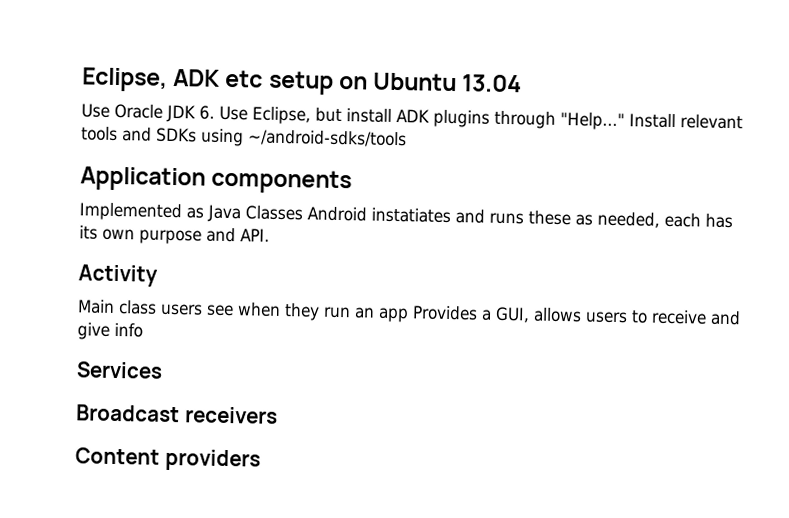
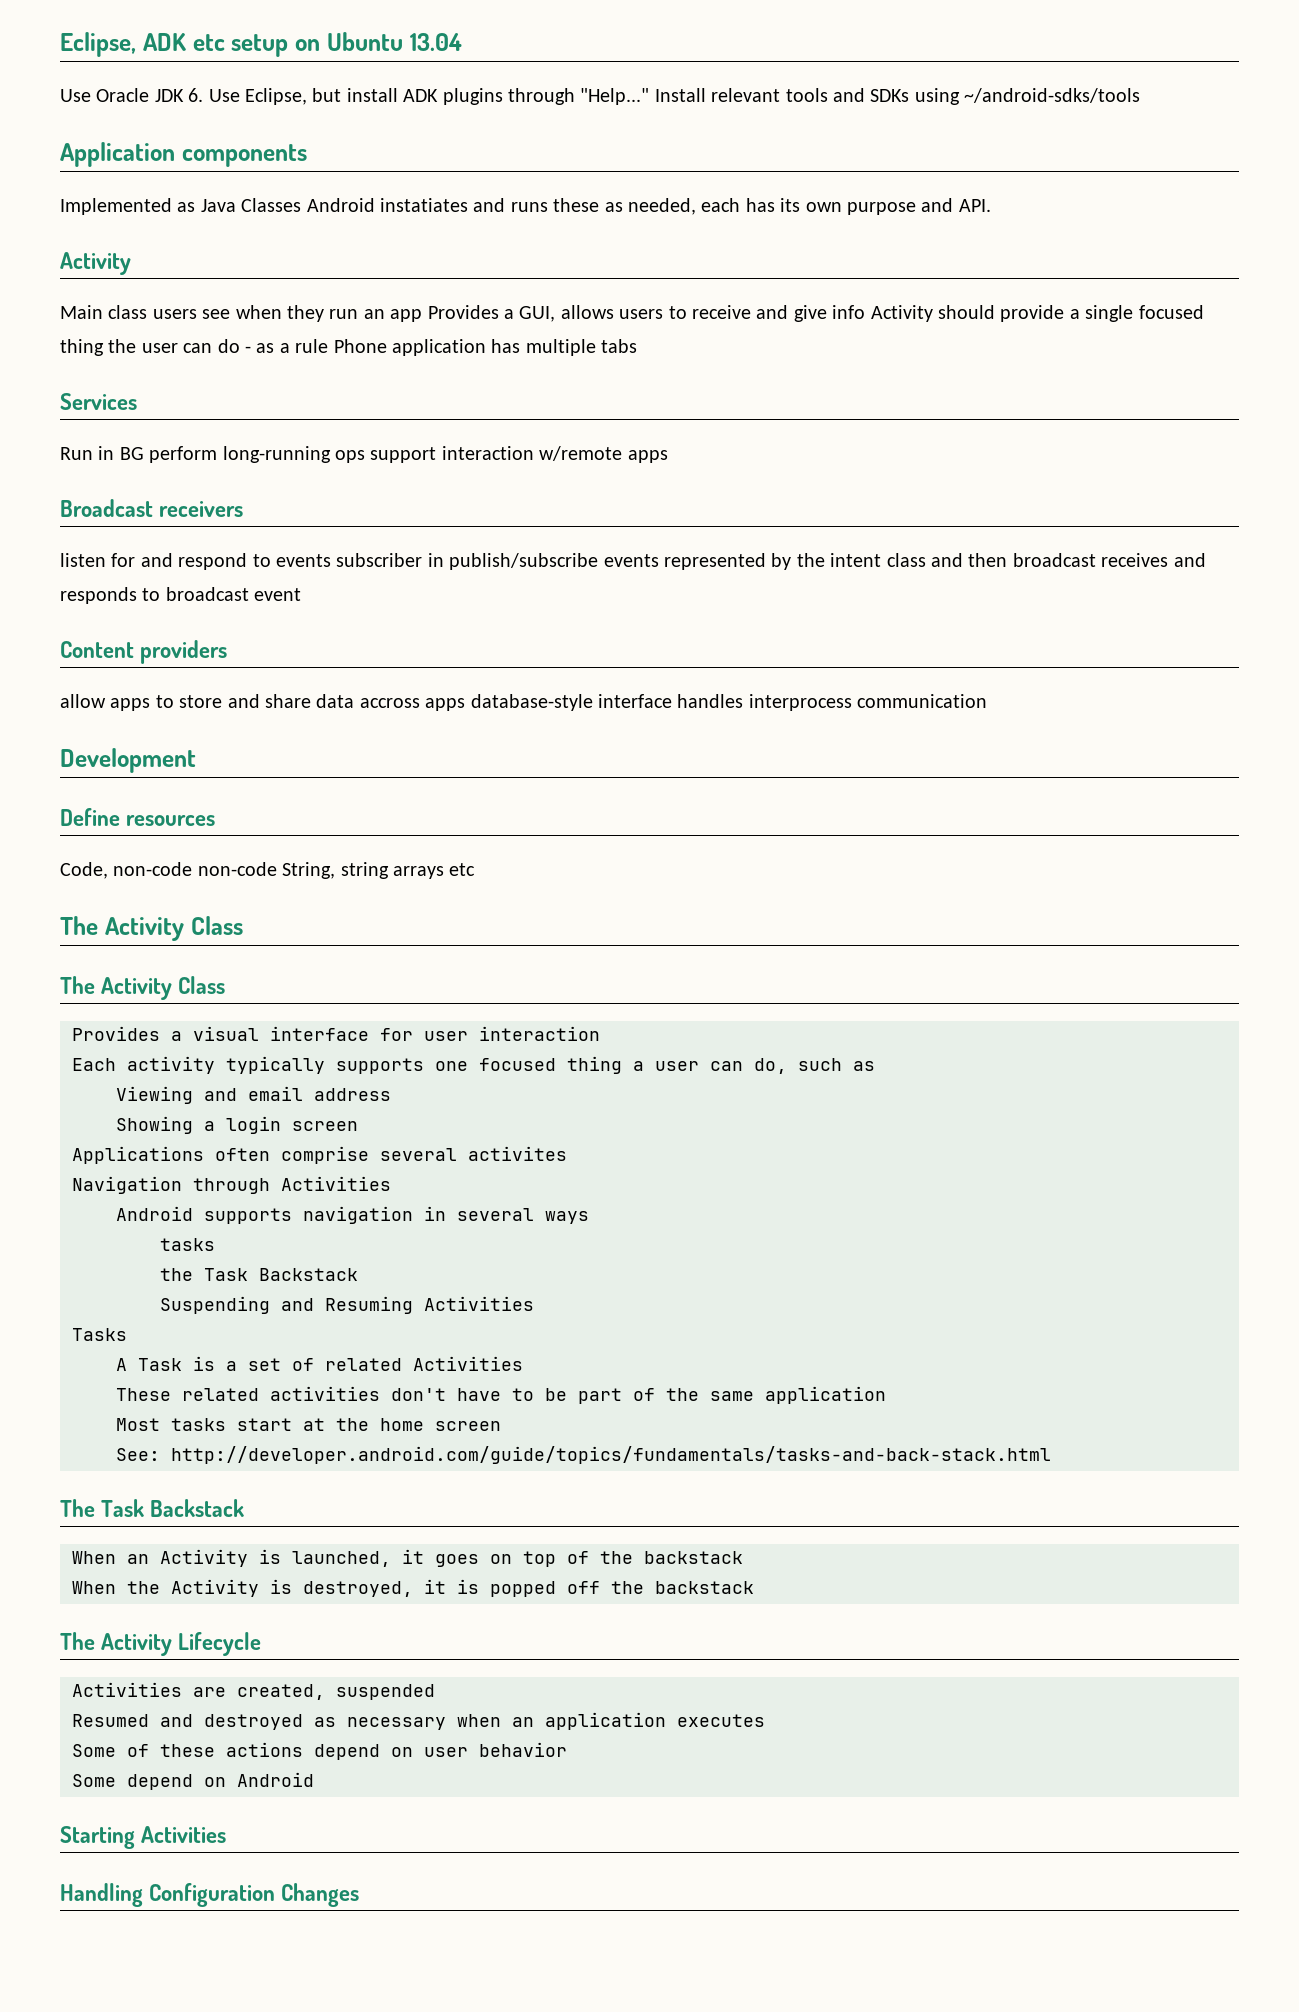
[76,361,163,379] [76,404,278,424] [75,447,261,472] // Services // Broadcast receivers // Content providers -> [870,305,1204,322] [60,339,638,356] [60,393,137,410] [60,446,668,463] [60,499,244,517] [60,553,1206,570] [60,587,302,604] [60,640,228,664] [60,694,988,711] [60,748,196,773] [60,808,216,826] [60,862,476,879] [60,916,243,941] [60,976,226,1000] [72,1026,600,1041] [72,1056,875,1074] [116,1086,391,1104] [116,1116,358,1134] [72,1146,567,1164] [72,1176,391,1194] [116,1206,589,1224] [160,1238,215,1251] [160,1268,358,1281] [160,1296,534,1314] [72,1328,127,1341] [116,1356,523,1371] [116,1386,886,1404] [116,1418,501,1431] [116,1446,1051,1464] [60,1499,245,1517] [72,1549,743,1567] [72,1579,754,1597] [60,1632,262,1656] [72,1682,435,1700] [72,1712,765,1730] [72,1742,567,1760] [72,1772,314,1790] [60,1826,227,1849] [60,1883,360,1907] Activity should provide a single focused thing the user can do - as a rule Phone application has multiple tabs // Services // Run in BG perform long-running ops support interaction w/remote apps // Broadcast receivers // listen for and respond to events subscriber in publish/subscribe events represented by the intent class and then broadcast receives and responds to broadcast event // Content providers // allow apps to store and share data accross apps database-style interface handles interprocess communication // Development // Define resources // Code, non-code non-code String, string arrays etc // The Activity Class // The Activity Class // Provides a visual interface for user interaction // Each activity typically supports one focused thing a user can do, such as // Viewing and email address // Showing a login screen // Applications often comprise several activites // Navigation through Activities // Android supports navigation in several ways // tasks // the Task Backstack // Suspending and Resuming Activities // Tasks // A Task is a set of related Activities // These related activities don't have to be part of the same application // Most tasks start at the home screen // See: http://developer.android.com/guide/topics/fundamentals/tasks-and-back-stack.html // The Task Backstack // When an Activity is launched, it goes on top of the backstack // When the Activity is destroyed, it is popped off the backstack // The Activity Lifecycle // Activities are created, suspended // Resumed and destroyed as necessary when an application executes // Some of these actions depend on user behavior // Some depend on Android // Starting Activities // Handling Configuration Changes

